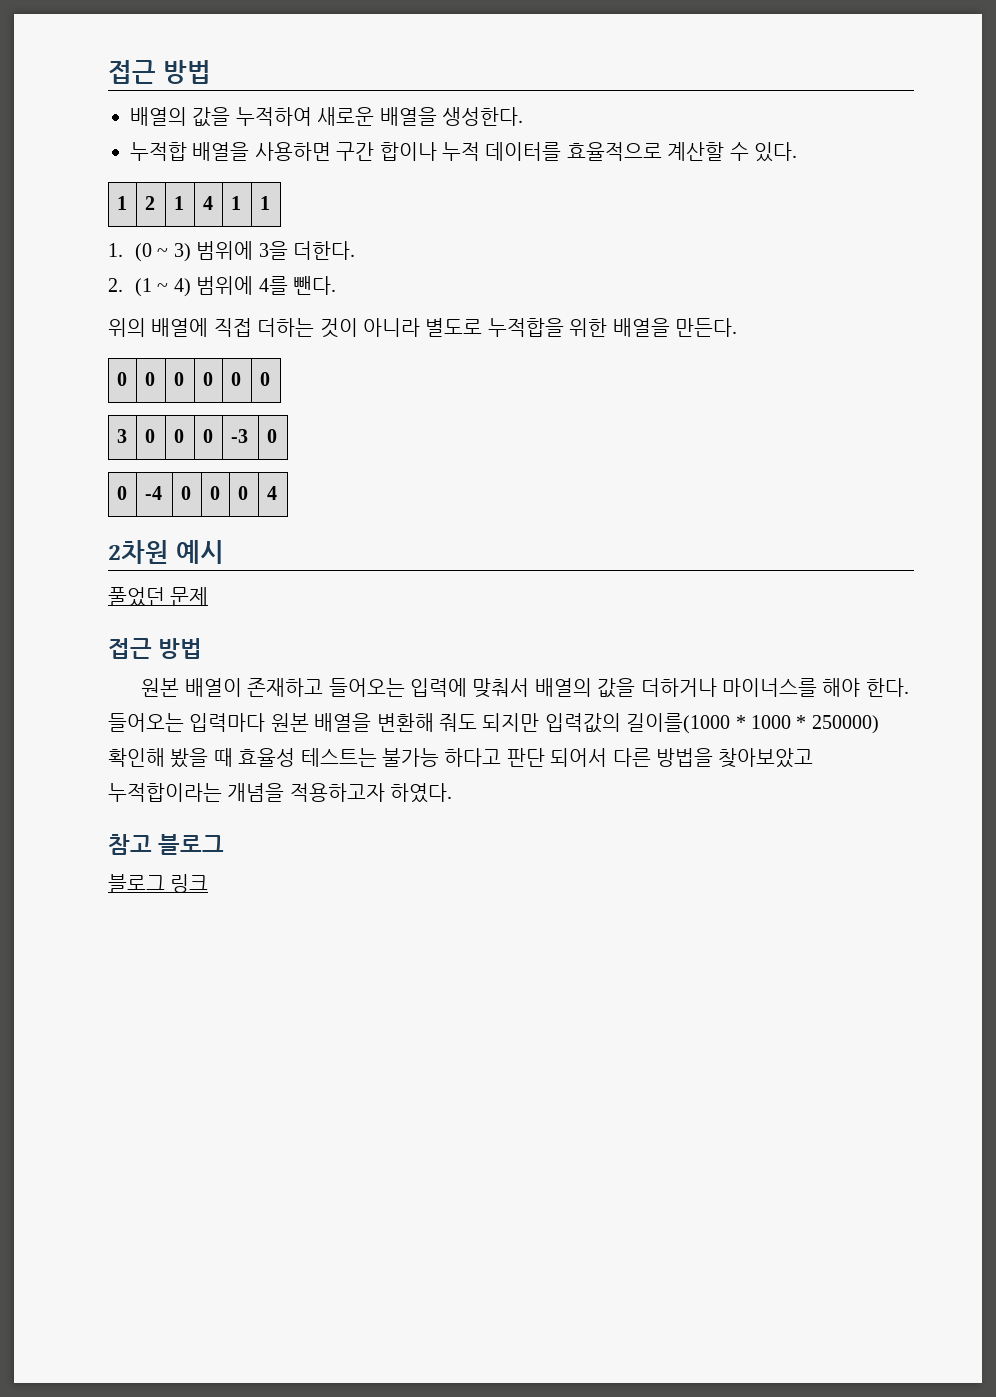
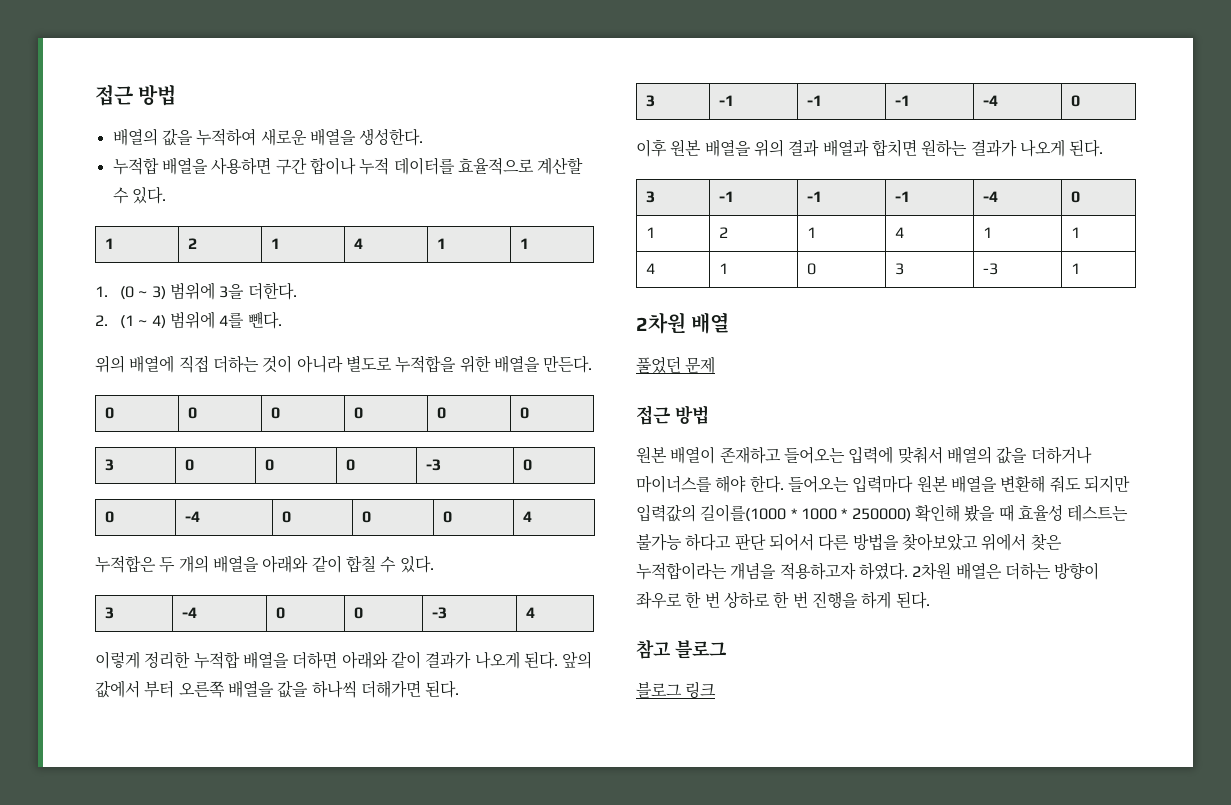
[108,540,224,564] // 2차원 예시 -> [95,555,434,573] [104,607,114,619] [181,607,197,618] [275,607,285,619] [353,607,363,619] [431,607,447,619] [525,607,535,618] [95,651,593,669] [95,680,460,698] [645,95,655,107] [718,95,734,106] [806,95,822,106] [894,95,910,106] [982,95,998,106] [1070,95,1080,107] [636,139,1104,157] [645,191,655,203] [718,191,734,202] [806,191,822,202] [894,191,910,202] [982,191,998,202] [1070,191,1080,203] [645,227,655,238] [718,227,728,238] [806,227,816,238] [894,227,904,238] [982,227,992,238] [1070,227,1080,238] [645,263,655,274] [718,263,728,274] [806,263,816,275] [894,263,904,275] [982,263,998,275] [1070,263,1080,274] [636,312,730,334] // 누적합은 두 개의 배열을 아래와 같이 합칠 수 있다. // 3 | -4 | 0 | 0 | -3 | 4 // 이렇게 정리한 누적합 배열을 더하면 아래와 같이 결과가 나오게 된다. 앞의 값에서 부터 오른쪽 배열을 값을 하나씩 더해가면 된다. // 3 | -1 | -1 | -1 | -4 | 0 // 이후 원본 배열을 위의 결과 배열과 합치면 원하는 결과가 나오게 된다. // 3 | -1 | -1 | -1 | -4 | 0 // 1 | 2 | 1 | 4 | 1 | 1 // 4 | 1 | 0 | 3 | -3 | 1 // 2차원 배열
(814, 758) none -> [981,533,1062,551] 위에서 찾은
(453, 793) none -> [912,562,1100,580] [636,591,930,609] 2차원 배열은 더하는 방향이 좌우로 한 번 상하로 한 번 진행을 하게 된다.

